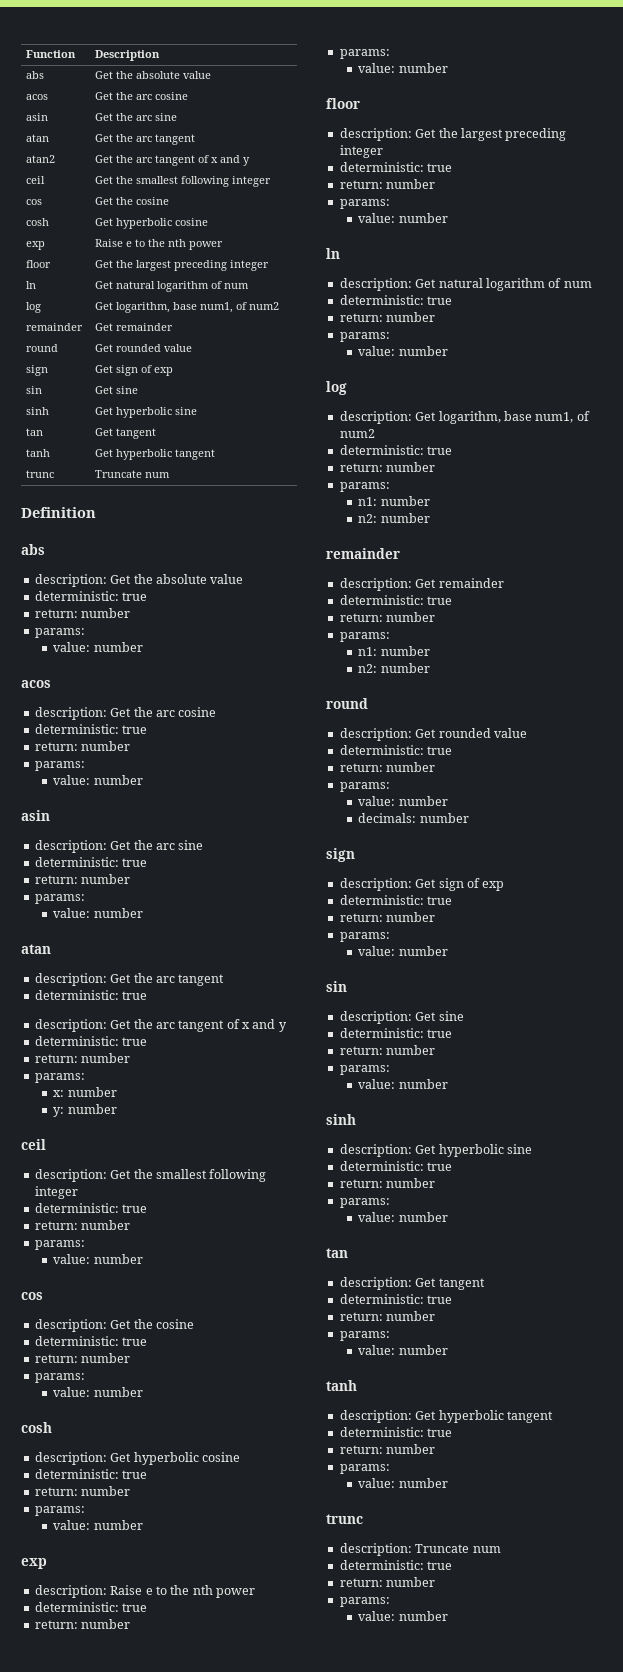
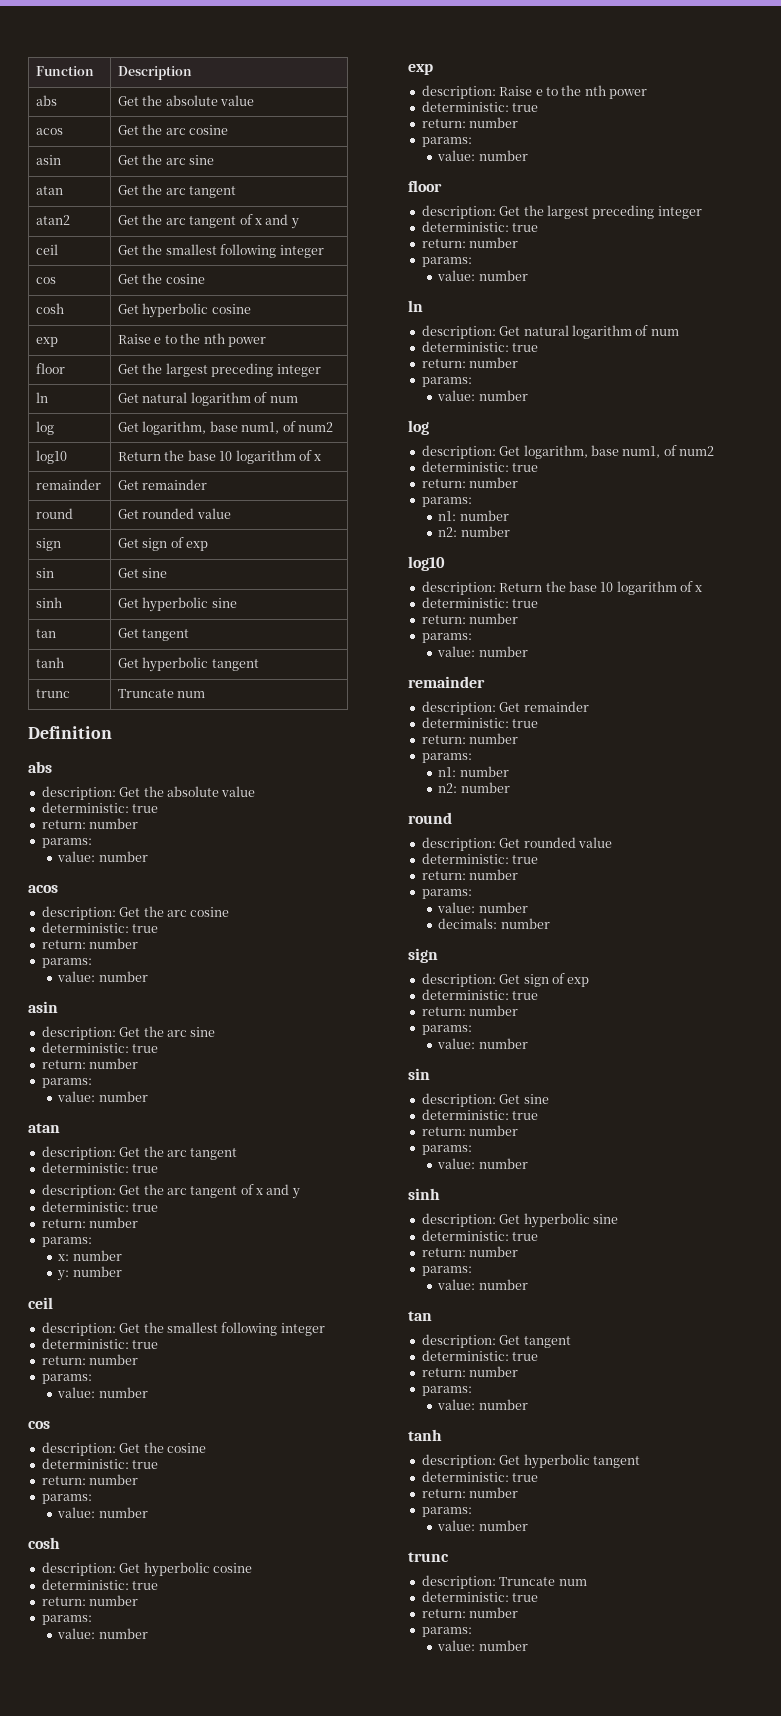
(280, 306) none -> [36,450,68,464] [118,450,322,464] // log10 | Return the base 10 logarithm of x
(430, 518) none -> [408,556,445,571] [421,581,703,595] [421,597,539,608] [421,613,519,624] [421,633,472,643] [437,646,528,657] // log10 // description: Return the base 10 logarithm of x // deterministic: true // return: number // params: // value: number

